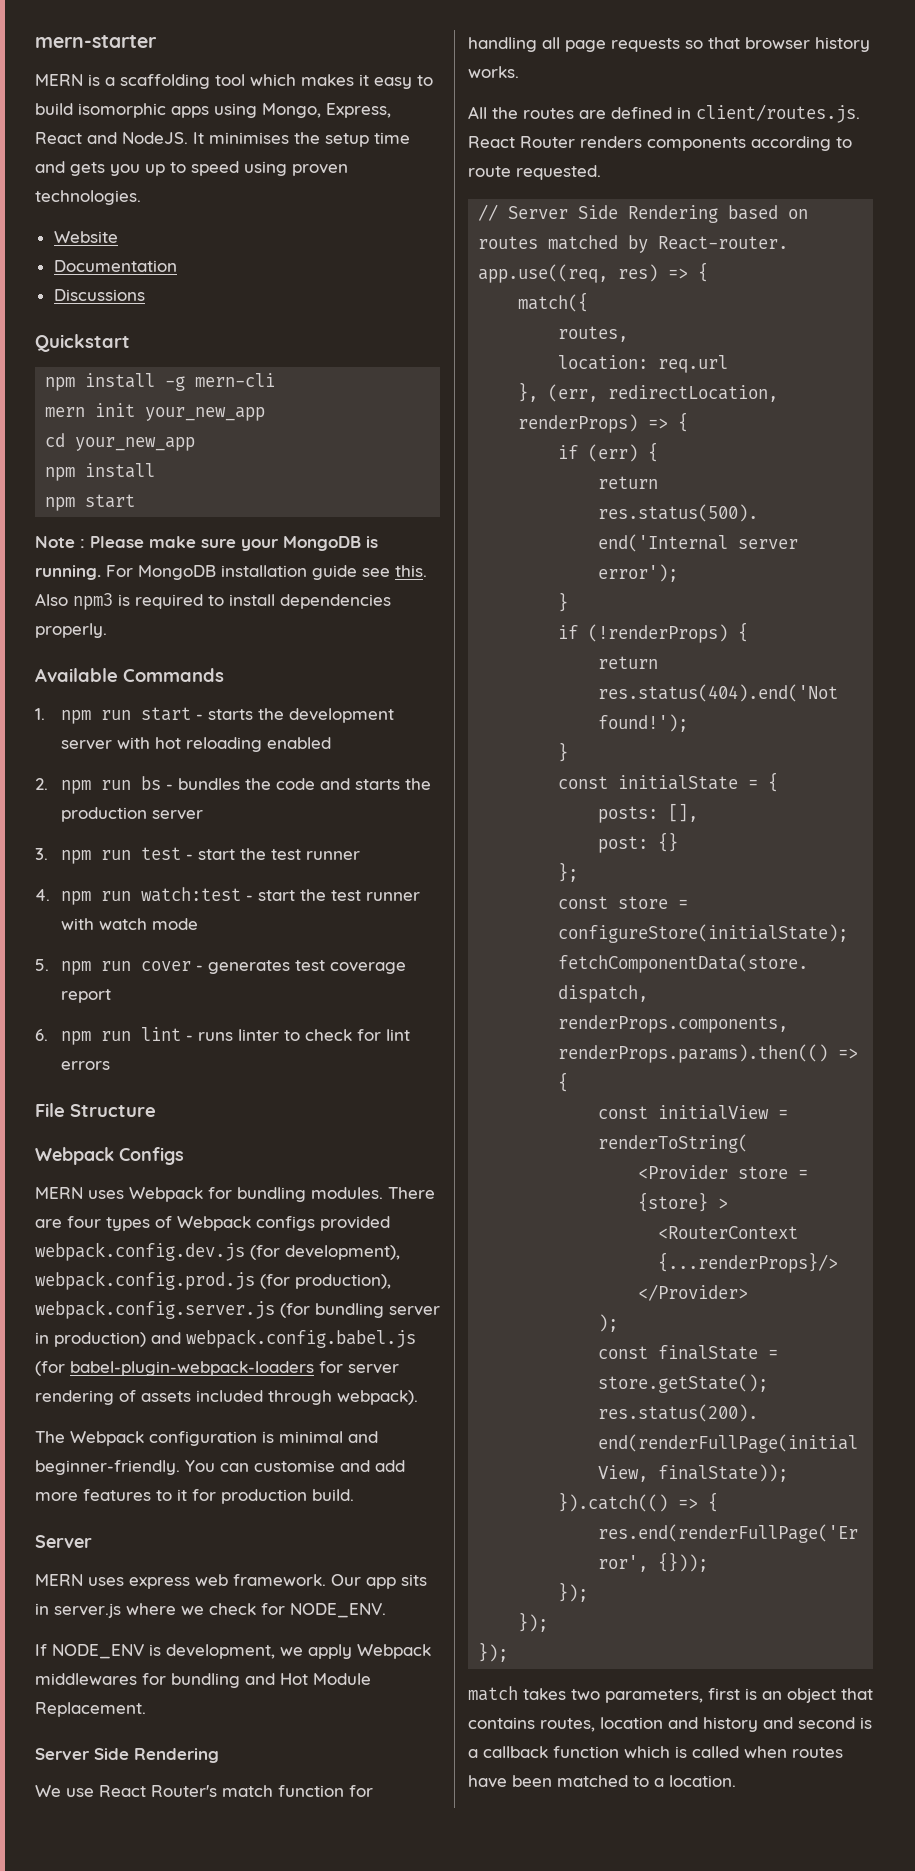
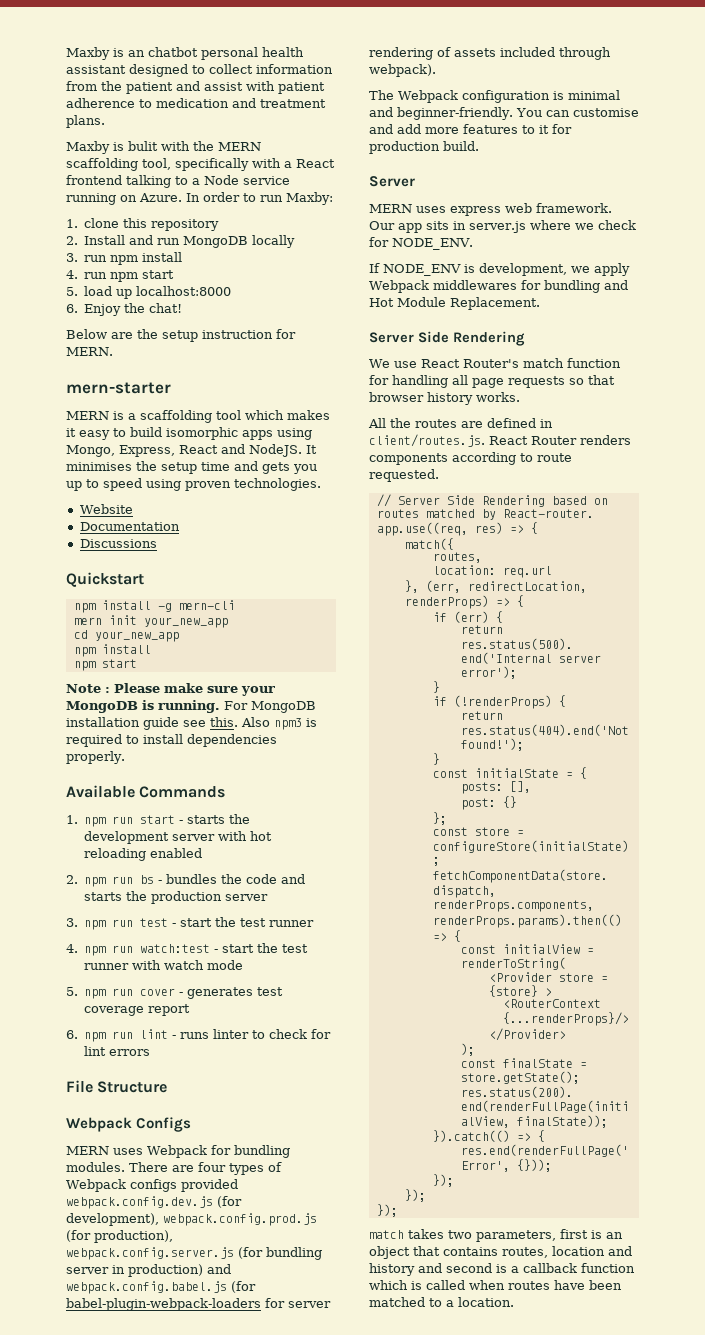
(35, 41) none -> [66,47,304,60] [66,64,333,77] [66,81,325,94] [66,98,326,108] [66,115,105,128] [66,141,261,154] [66,158,335,171] [66,175,290,188] [66,192,333,205] [66,218,220,231] [66,235,296,248] [66,252,183,265] [66,270,175,282] [66,286,232,299] [66,303,183,316] [66,329,296,342] [66,347,113,356] Maxby is an chatbot personal health assistant designed to collect information from the patient and assist with patient adherence to medication and treatment plans. // Maxby is bulit with the MERN scaffolding tool, specifically with a React frontend talking to a Node service running on Azure. In order to run Maxby: // 1. clone this repository // 2. Install and run MongoDB locally // 3. run npm install // 4. run npm start // 5. load up localhost:8000 // 6. Enjoy the chat! // Below are the setup instruction for MERN. //

